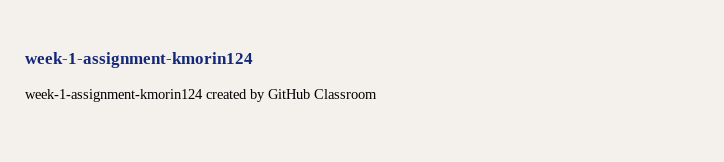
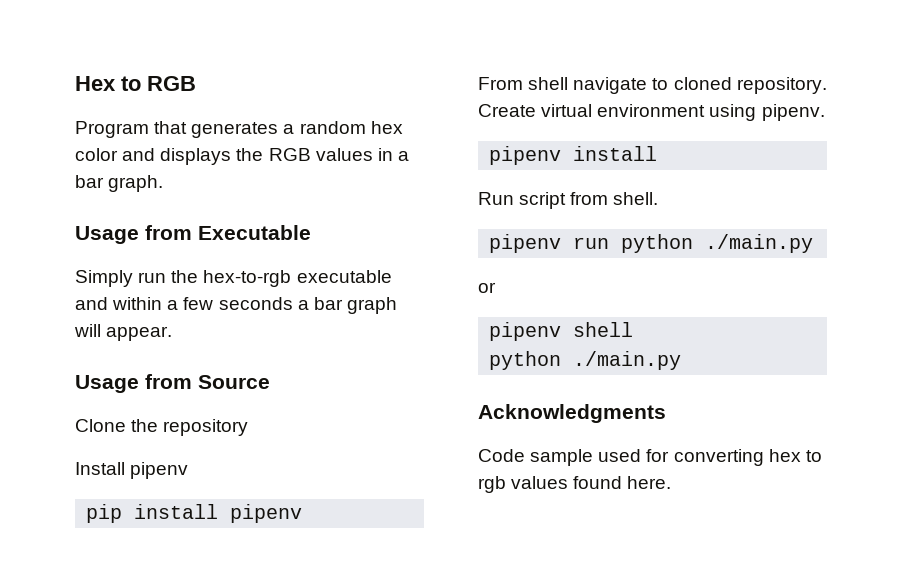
[25,52,253,68] [25,89,377,102] week-1-assignment-kmorin124 // week-1-assignment-kmorin124 created by GitHub Classroom -> [75,76,196,91] [75,121,403,138] [75,148,409,165] [75,175,164,192] [75,225,311,244] [75,270,392,287] [75,297,397,314] [74,324,173,341] [75,374,270,393] [75,419,249,436] [75,462,189,479] [86,504,303,523] [478,77,827,94] [478,104,825,121] [489,146,658,165] [478,192,659,209] [489,234,814,253] [478,282,496,293] [489,322,634,341] [489,351,682,370] [478,404,666,423] [478,449,822,466] [478,476,672,493] Hex to RGB // Program that generates a random hex color and displays the RGB values in a bar graph. // Usage from Executable // Simply run the hex-to-rgb executable and within a few seconds a bar graph will appear. // Usage from Source // Clone the repository // Install pipenv // pip install pipenv // From shell navigate to cloned repository. Create virtual environment using pipenv. // pipenv install // Run script from shell. // pipenv run python ./main.py // or // pipenv shell // python ./main.py // Acknowledgments // Code sample used for converting hex to rgb values found here.

